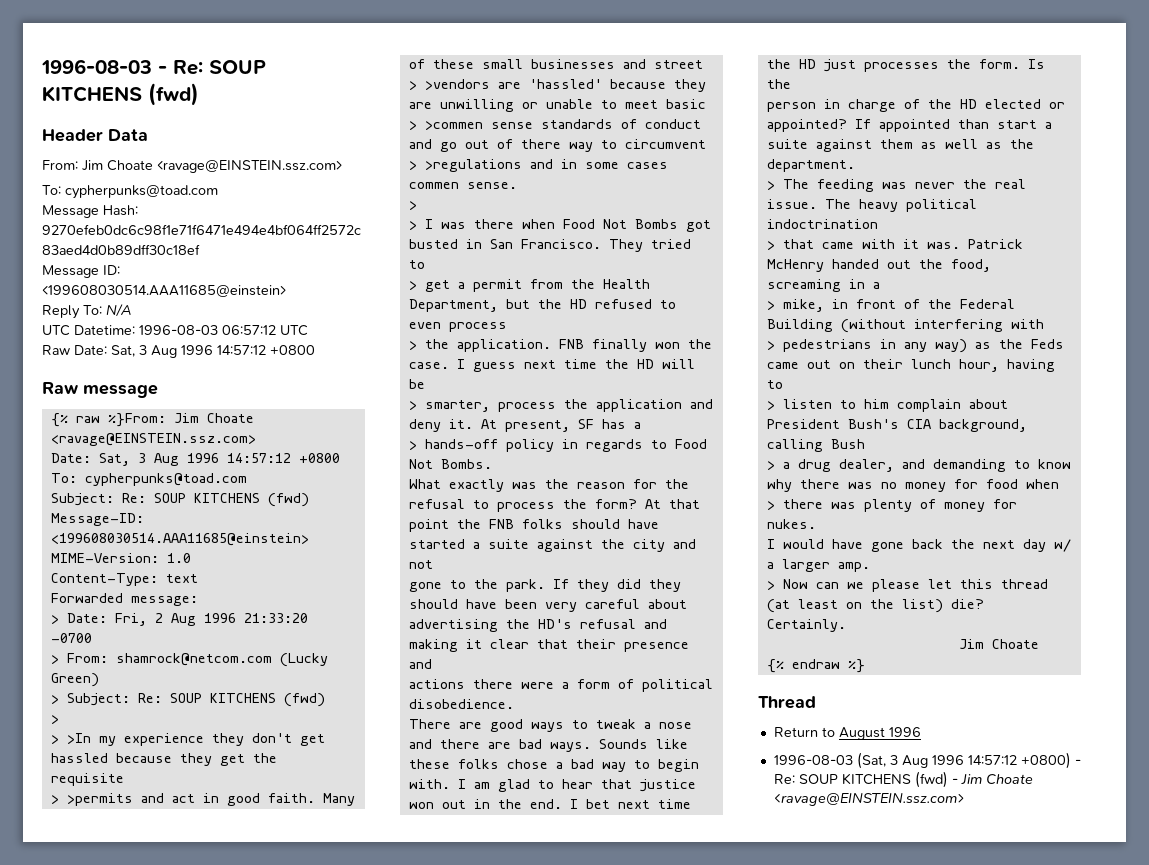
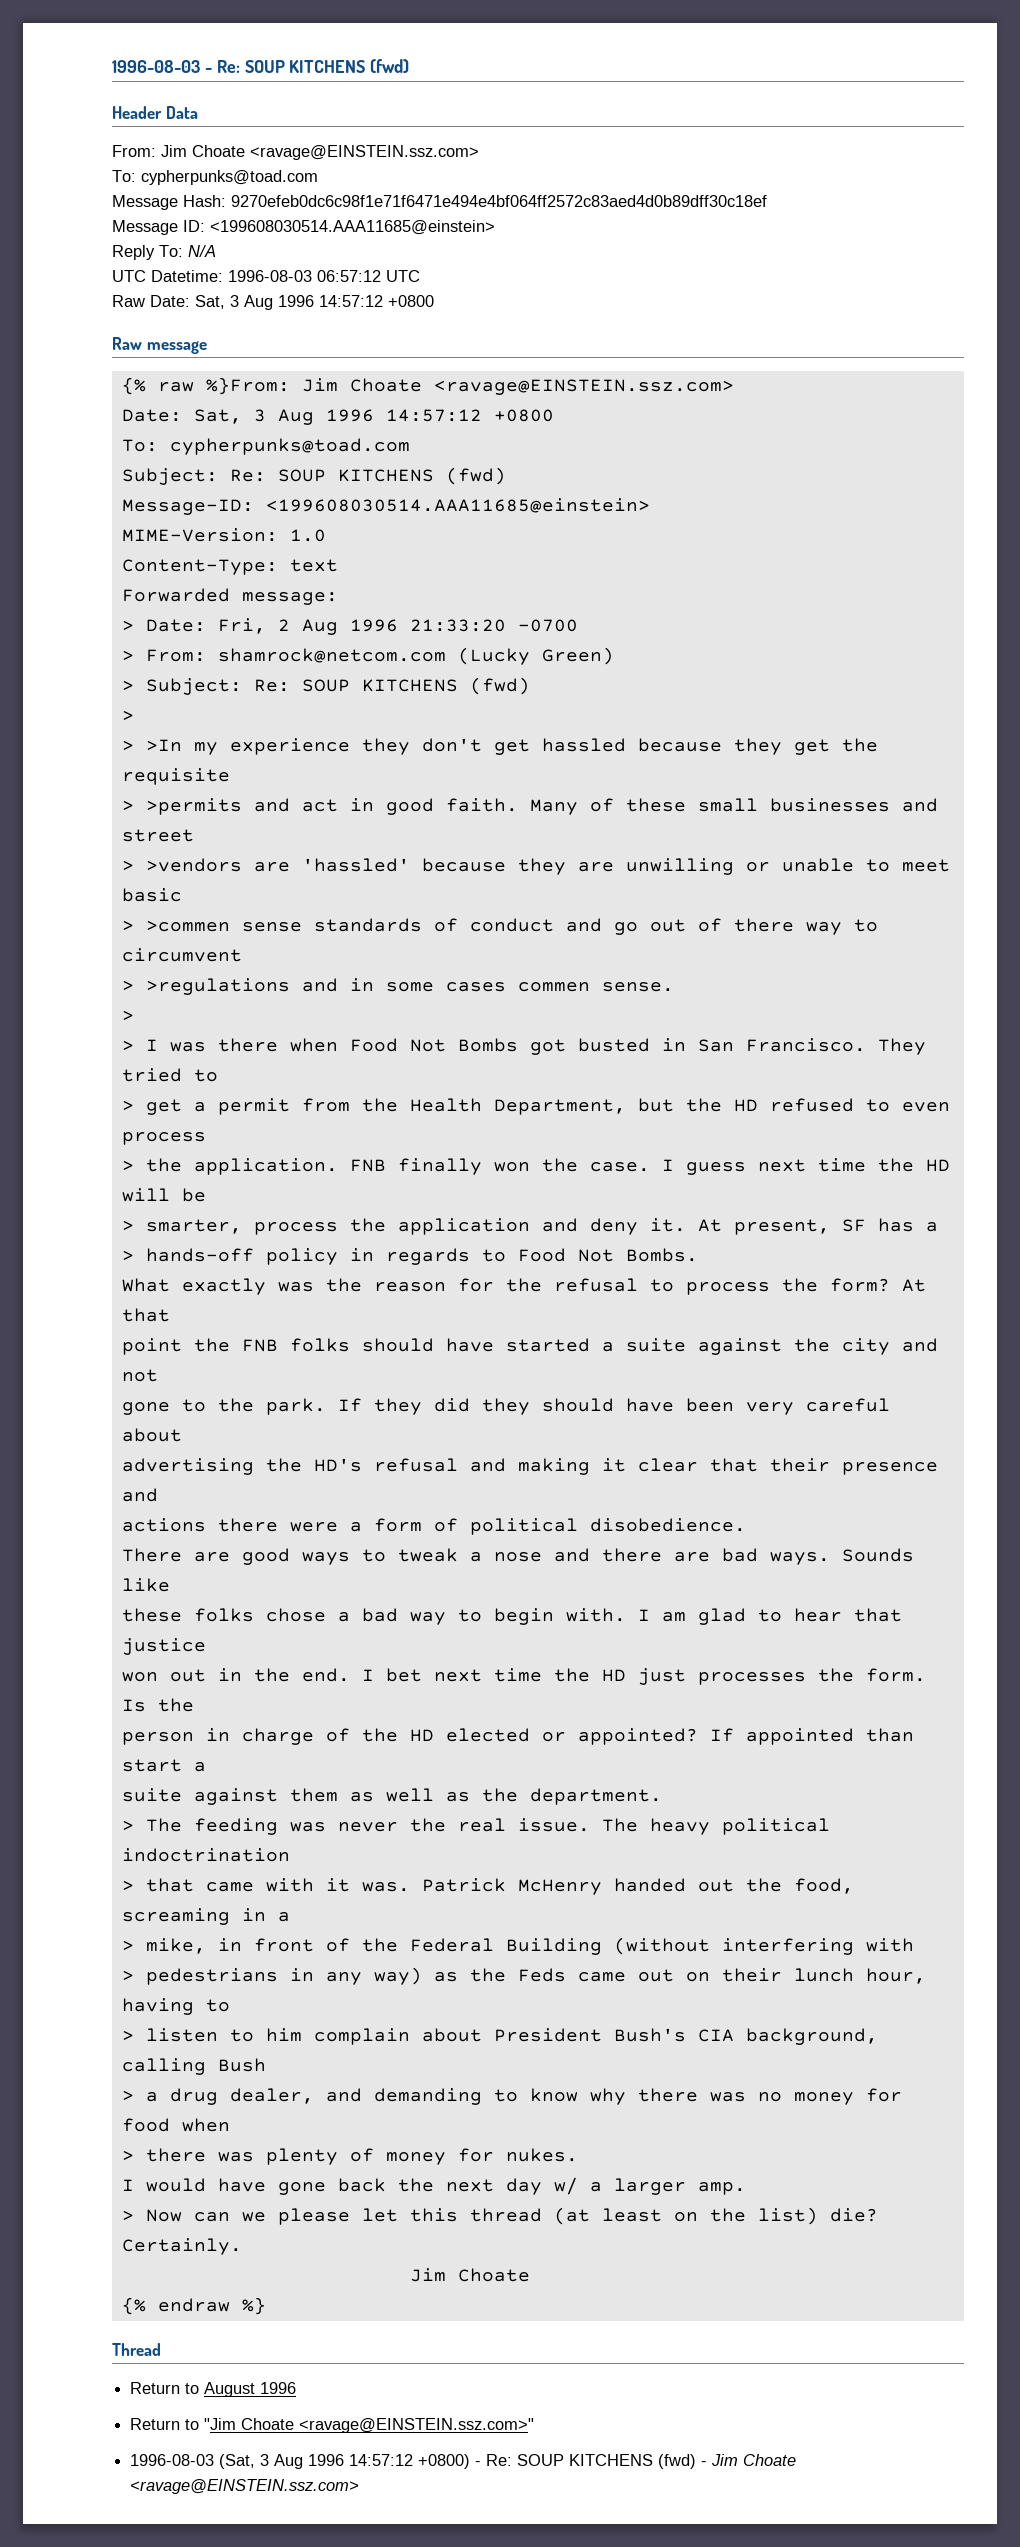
(921, 732) none -> [130,2418,535,2433] // Return to "Jim Choate <ravage@EINSTEIN.ssz.com>"

